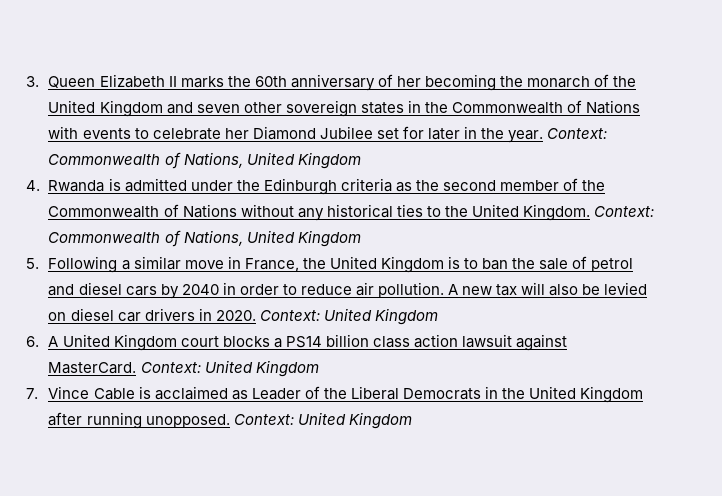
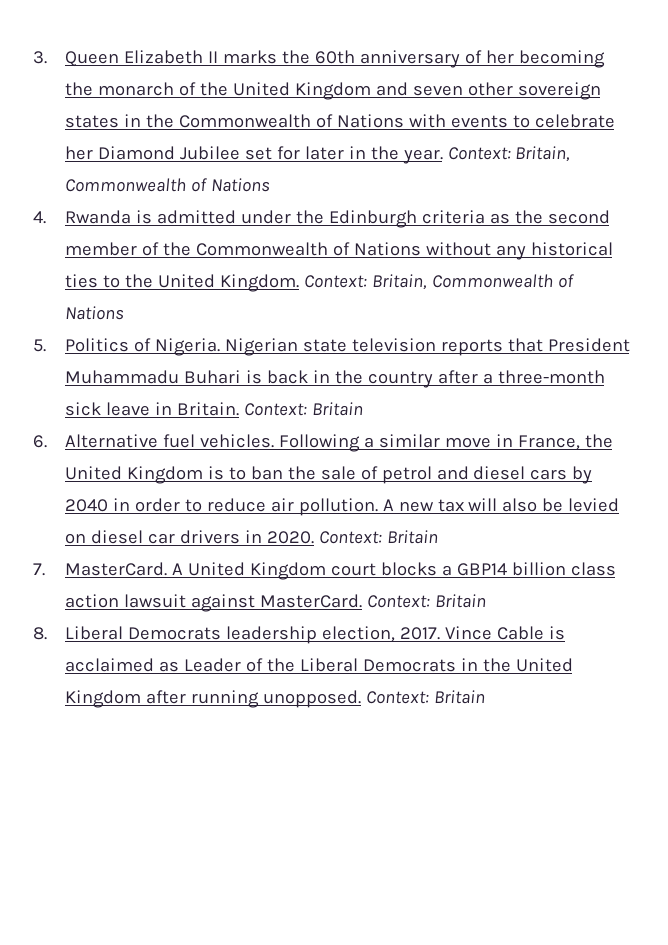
[48,152,361,169] Commonwealth of Nations, United Kingdom -> [515,146,571,162] [64,178,270,192] Britain, Commonwealth of Nations
[48,230,361,247] [26,258,39,269] Commonwealth of Nations, United Kingdom // 5. -> [371,274,574,290] [64,306,124,320] [33,338,630,356] [64,370,605,388] [64,402,363,416] [33,434,274,448] Britain, Commonwealth of Nations // 5. Politics of Nigeria. Nigerian state television reports that President Muhammadu Buhari is back in the country after a three-month sick leave in Britain. Context: Britain // 6. Alternative fuel vehicles.
[323,308,438,325] [26,336,39,347] United Kingdom // 6. -> [386,530,438,544] [33,562,167,576] Britain // 7. MasterCard.
[285,336,322,348] PS14 -> [456,563,507,576] GBP14
[204,360,319,377] [26,388,38,399] United Kingdom // 7. -> [434,594,486,608] [33,626,440,644] Britain // 8. Liberal Democrats leadership election, 2017.
[297,412,412,429] United Kingdom -> [433,690,485,704] Britain

